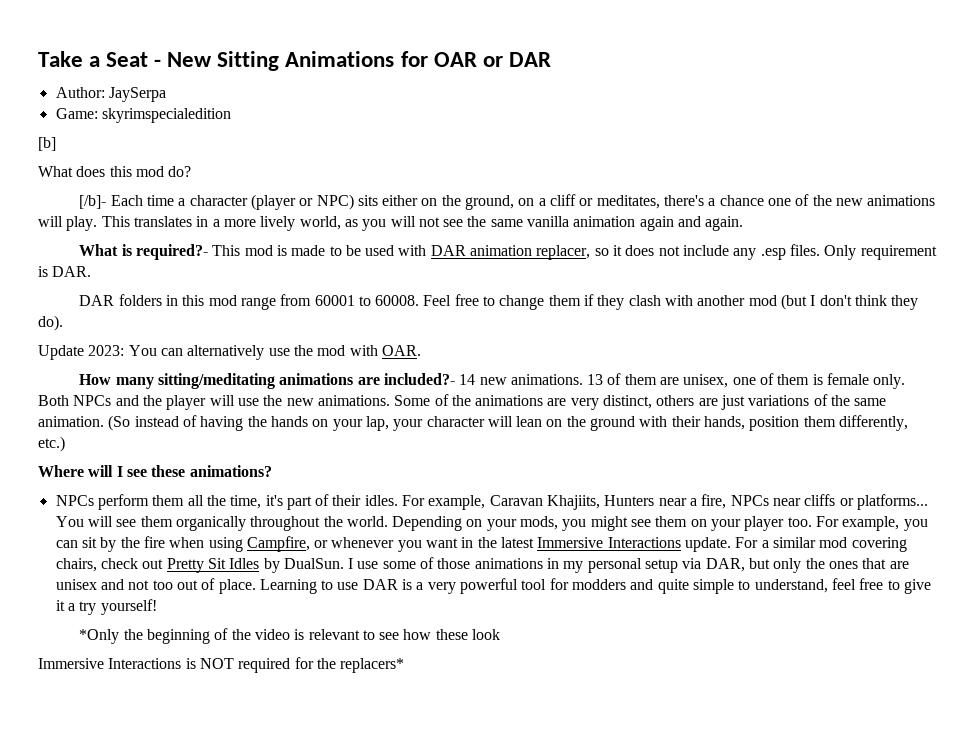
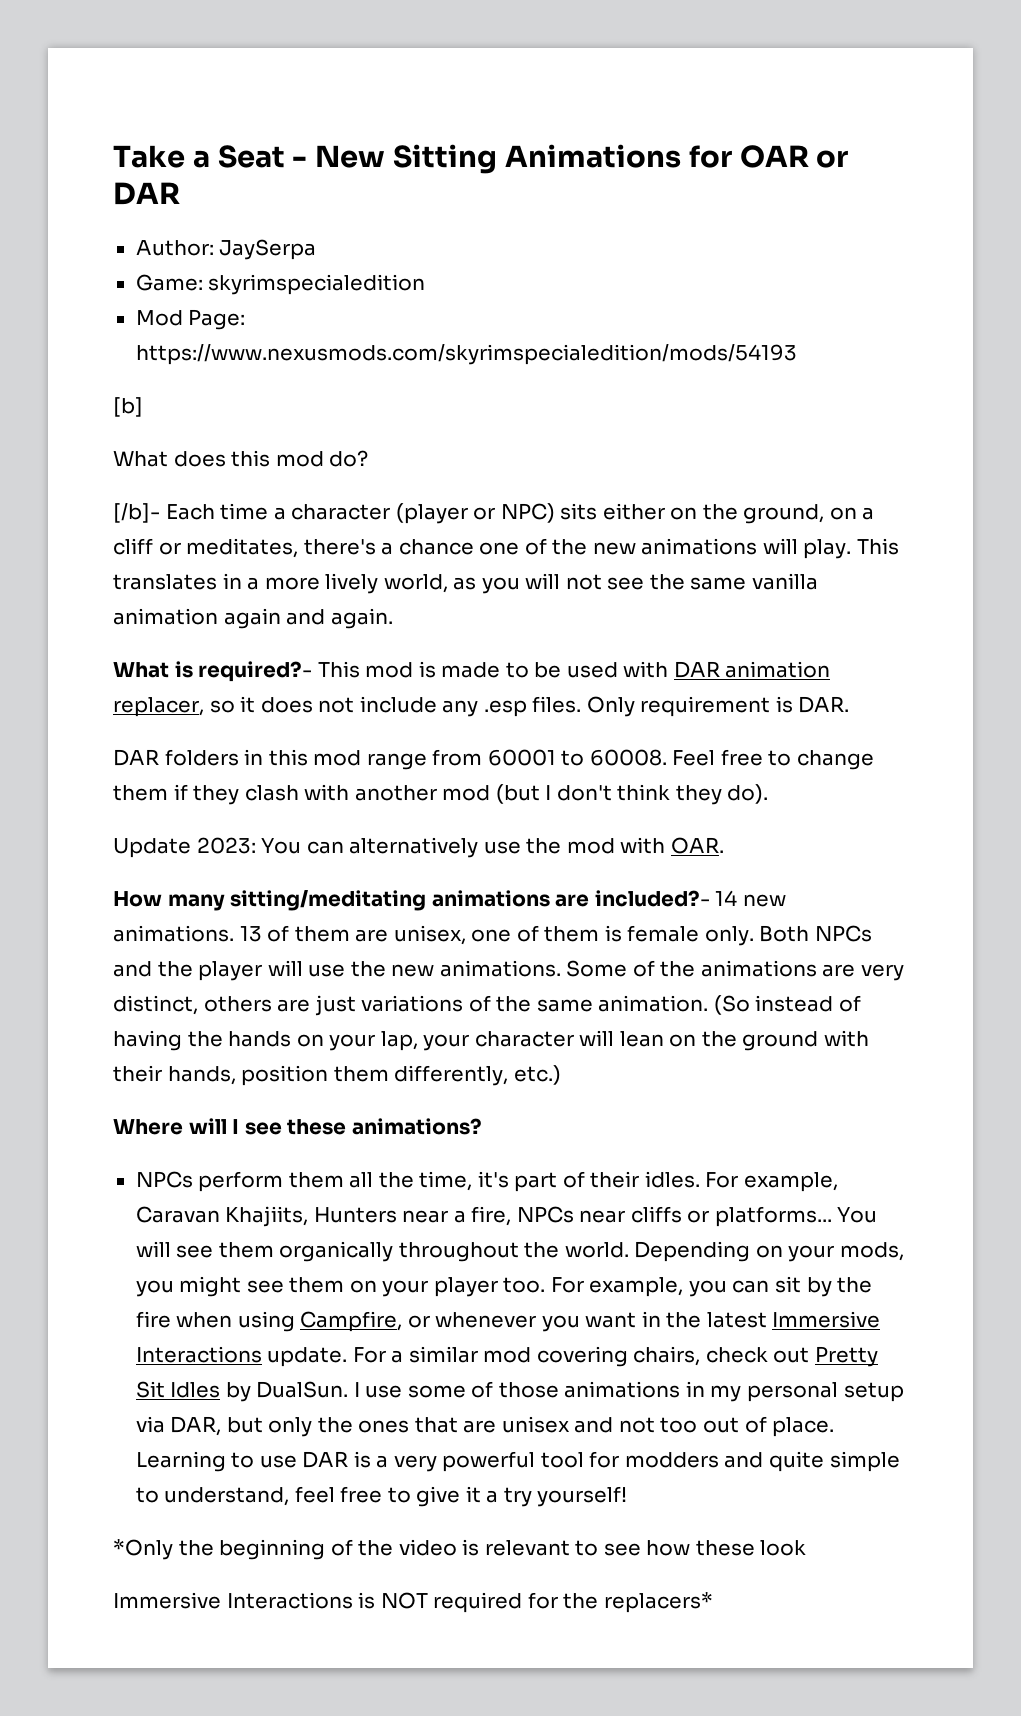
(231, 115) none -> [135,309,246,330] [135,344,797,365] // Mod Page: https://www.nexusmods.com/skyrimspecialedition/mods/54193

